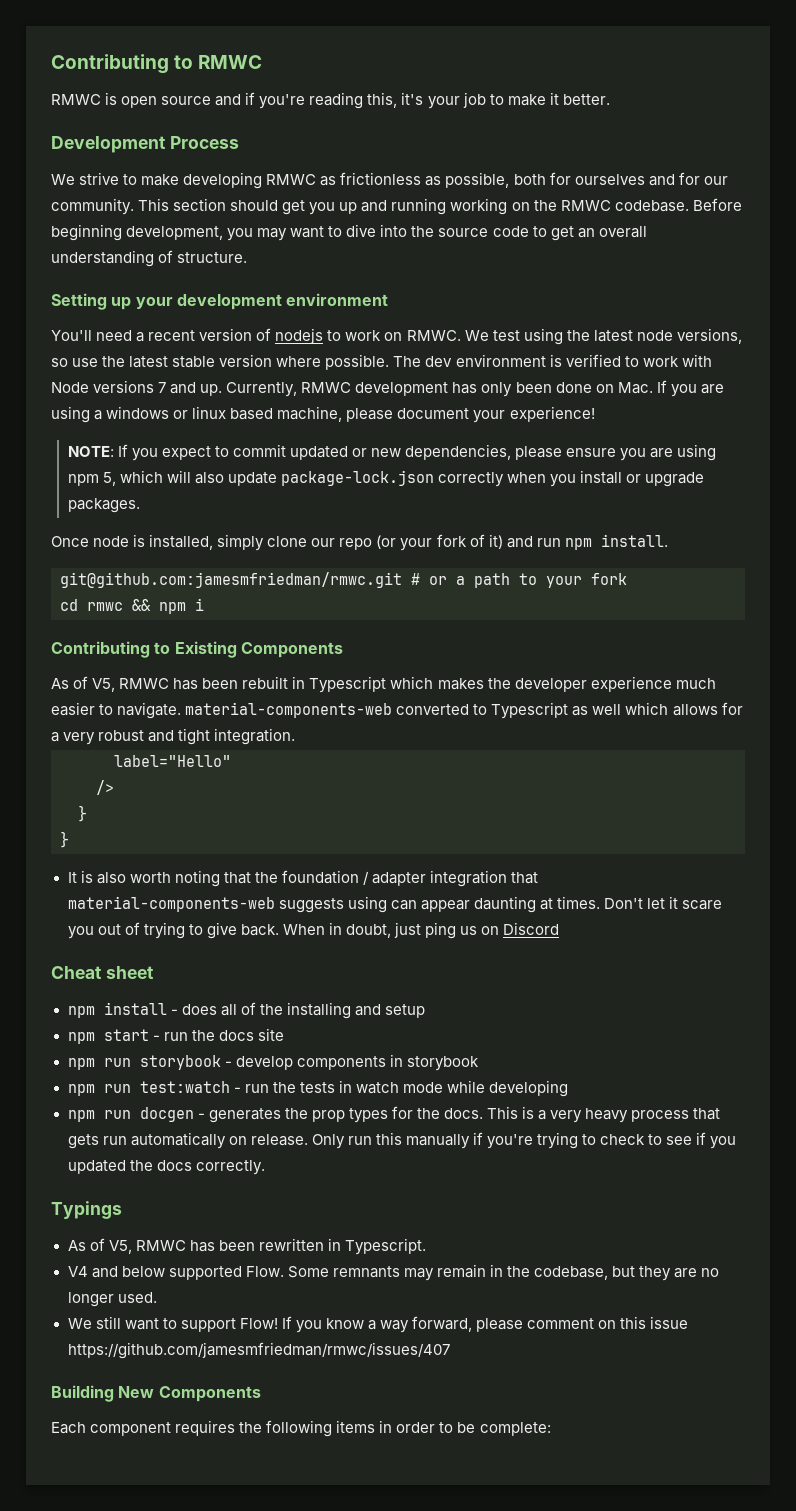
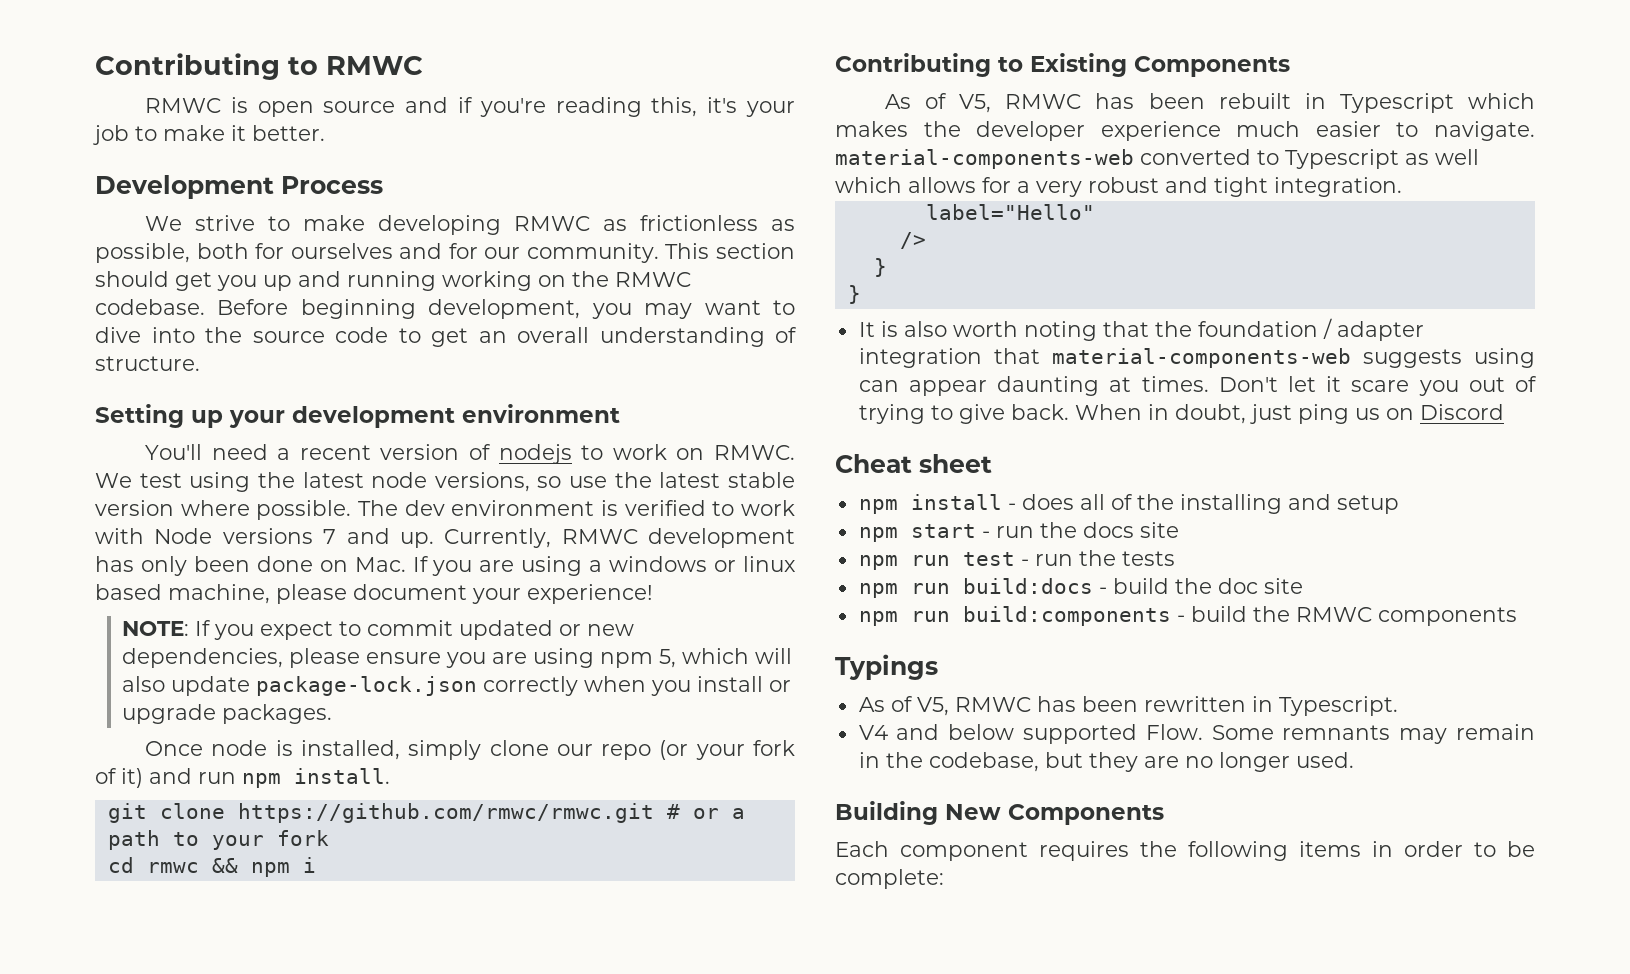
[60,572,402,588] git@github.com:jamesmfriedman/rmwc.git -> [107,803,654,823] git clone https://github.com/rmwc/rmwc.git
[139,1054,479,1071] [67,1080,568,1097] [67,1106,721,1123] [67,1132,737,1149] [67,1160,265,1175] storybook - develop components in storybook // npm run test:watch - run the tests in watch mode while developing // npm run docgen - generates the prop types for the docs. This is a very heavy process that gets run automatically on release. Only run this manually if you're trying to check to see if you updated the docs correctly. -> [962,550,1175,566] [858,578,1303,598] [858,606,1517,626] test - run the tests // npm run build:docs - build the doc site // npm run build:components - build the RMWC components
[67,1316,689,1333] [67,1342,450,1359] // We still want to support Flow! If you know a way forward, please comment on this issue https://github.com/jamesmfriedman/rmwc/issues/407 -> (1354, 760) none

